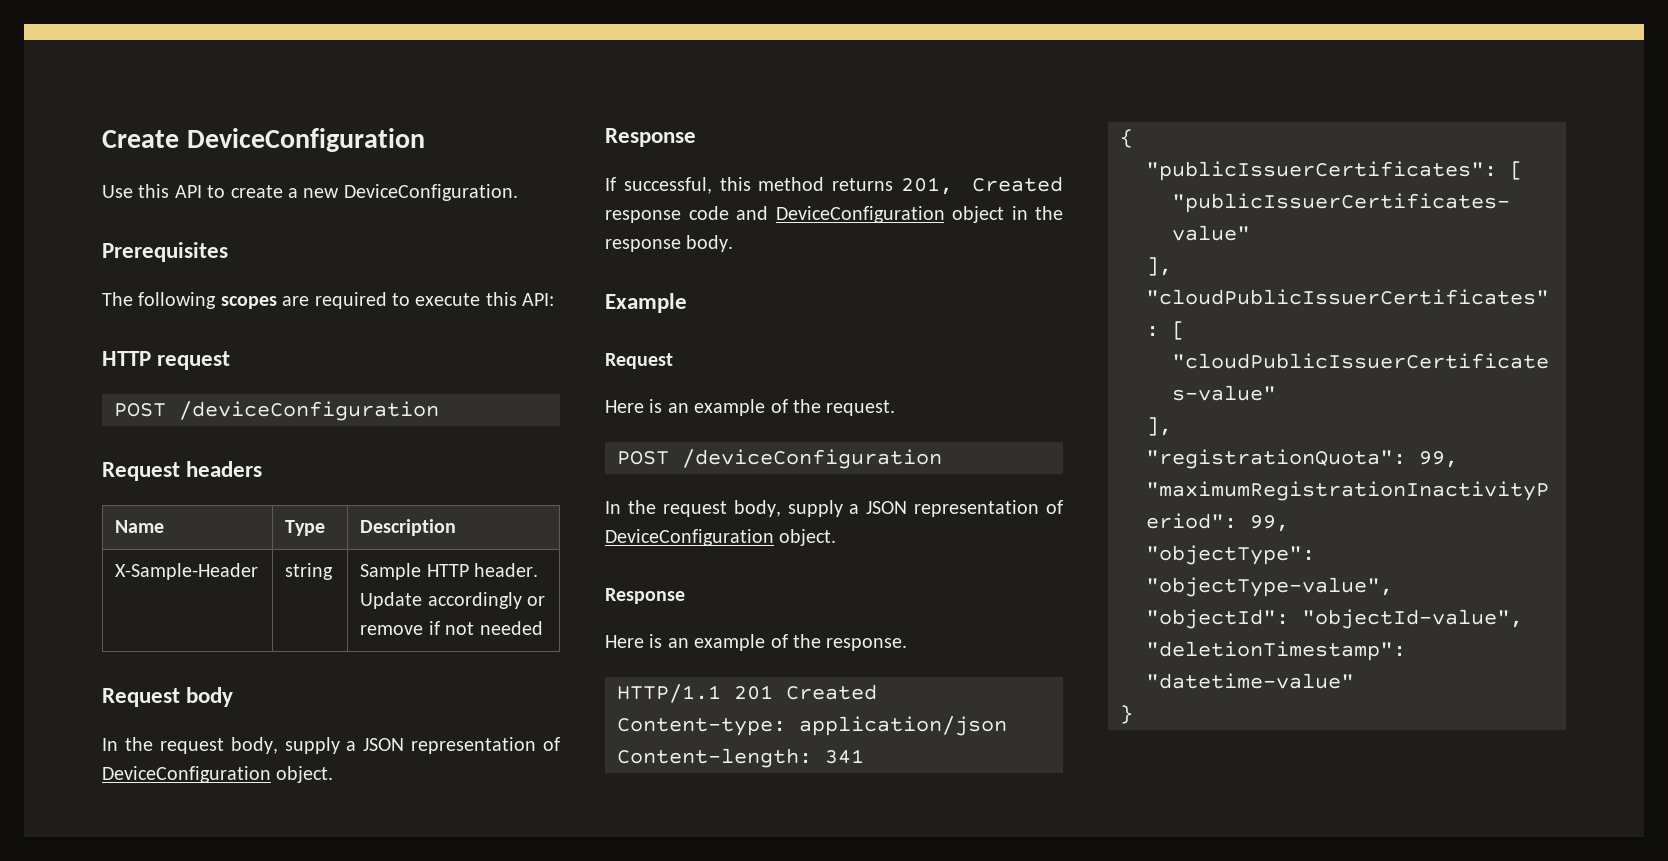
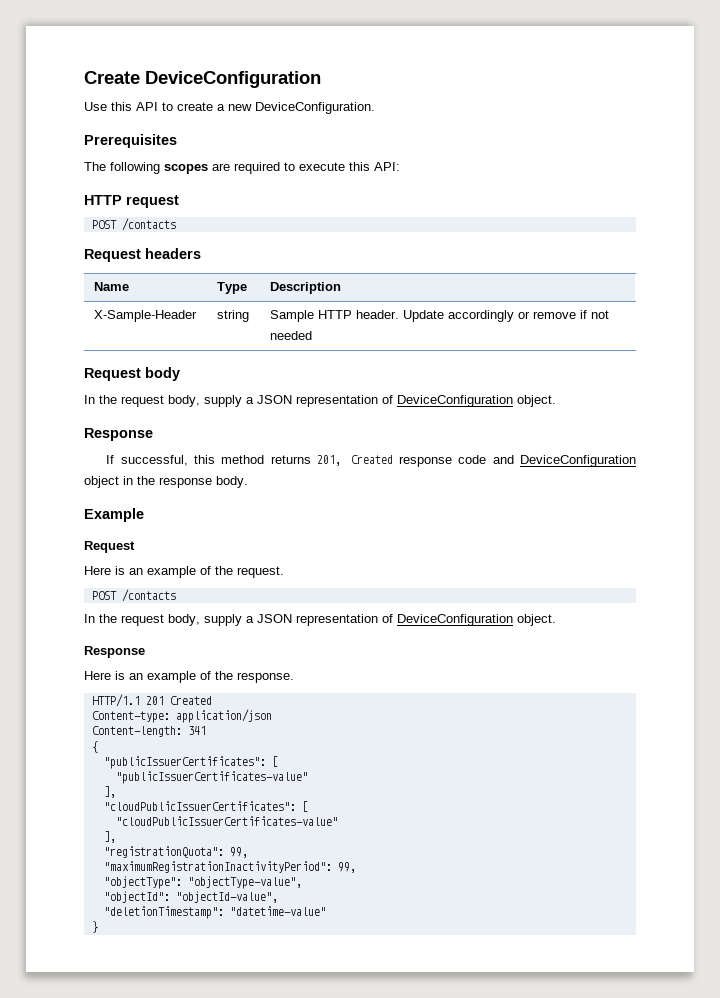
[179,401,439,421] /deviceConfiguration -> [121,218,176,231] /contacts
[682,449,942,469] /deviceConfiguration -> [121,589,176,602] /contacts

